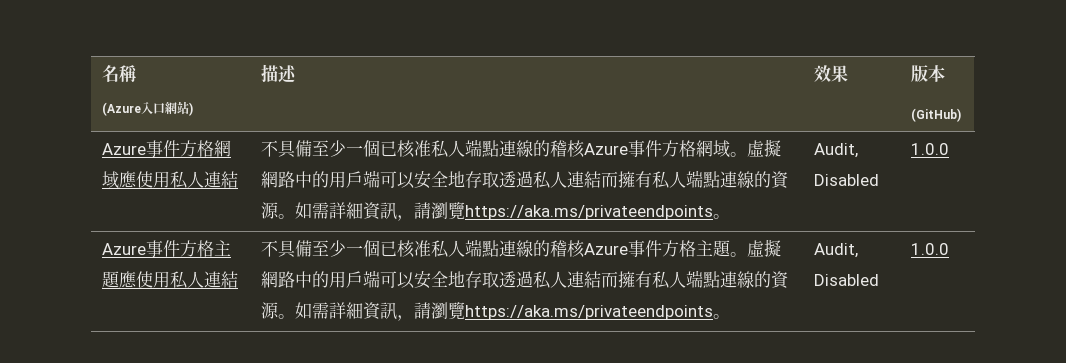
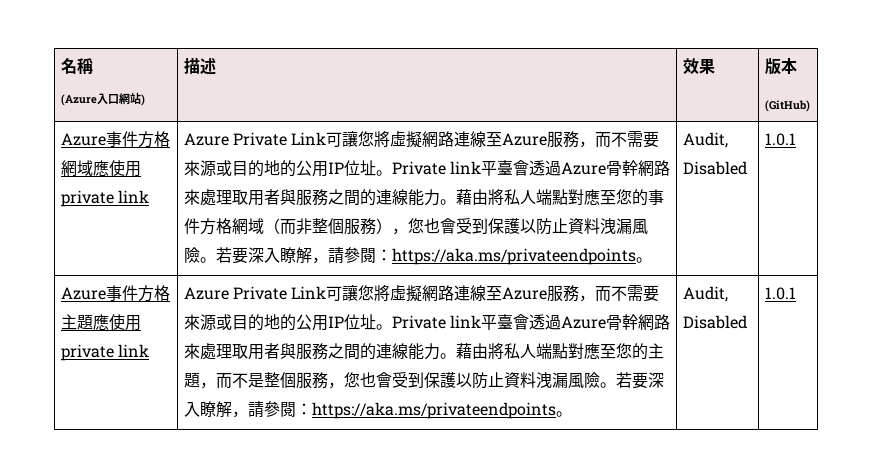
[170,171,239,189] [261,139,782,158] [261,170,790,189] [261,202,731,221] [814,143,859,158] [814,174,880,186] [911,143,950,155] 私人連結 | 不具備至少一個已核准私人端點連線的稽核Azure事件方格網域。虛擬網路中的用戶端可以安全地存取透過私人連結而擁有私人端點連線的資源。如需詳細資訊，請瀏覽https://aka.ms/privateendpoints。 | Audit, Disabled | 1.0.0 -> [60,190,150,207] [183,131,660,148] [183,160,671,177] [183,189,664,206] [183,218,648,235] [183,247,652,265] [682,132,728,148] [682,161,747,175] [764,133,796,146] private link | Azure Private Link可讓您將虛擬網路連線至Azure服務，而不需要來源或目的地的公用IP位址。Private link平臺會透過Azure骨幹網路來處理取用者與服務之間的連線能力。藉由將私人端點對應至您的事件方格網域（而非整個服務），您也會受到保護以防止資料洩漏風險。若要深入瞭解，請參閱：https://aka.ms/privateendpoints。 | Audit, Disabled | 1.0.1
[170,271,239,289] [261,239,782,258] [261,270,790,289] [261,302,731,321] [814,243,859,258] [814,274,880,286] [911,243,950,255] 私人連結 | 不具備至少一個已核准私人端點連線的稽核Azure事件方格主題。虛擬網路中的用戶端可以安全地存取透過私人連結而擁有私人端點連線的資源。如需詳細資訊，請瀏覽https://aka.ms/privateendpoints。 | Audit, Disabled | 1.0.0 -> [60,344,150,361] [183,285,660,302] [183,314,671,331] [183,343,664,360] [183,372,664,389] [183,401,572,419] [682,286,728,302] [682,315,747,329] [764,287,796,300] private link | Azure Private Link可讓您將虛擬網路連線至Azure服務，而不需要來源或目的地的公用IP位址。Private link平臺會透過Azure骨幹網路來處理取用者與服務之間的連線能力。藉由將私人端點對應至您的主題，而不是整個服務，您也會受到保護以防止資料洩漏風險。若要深入瞭解，請參閱：https://aka.ms/privateendpoints。 | Audit, Disabled | 1.0.1

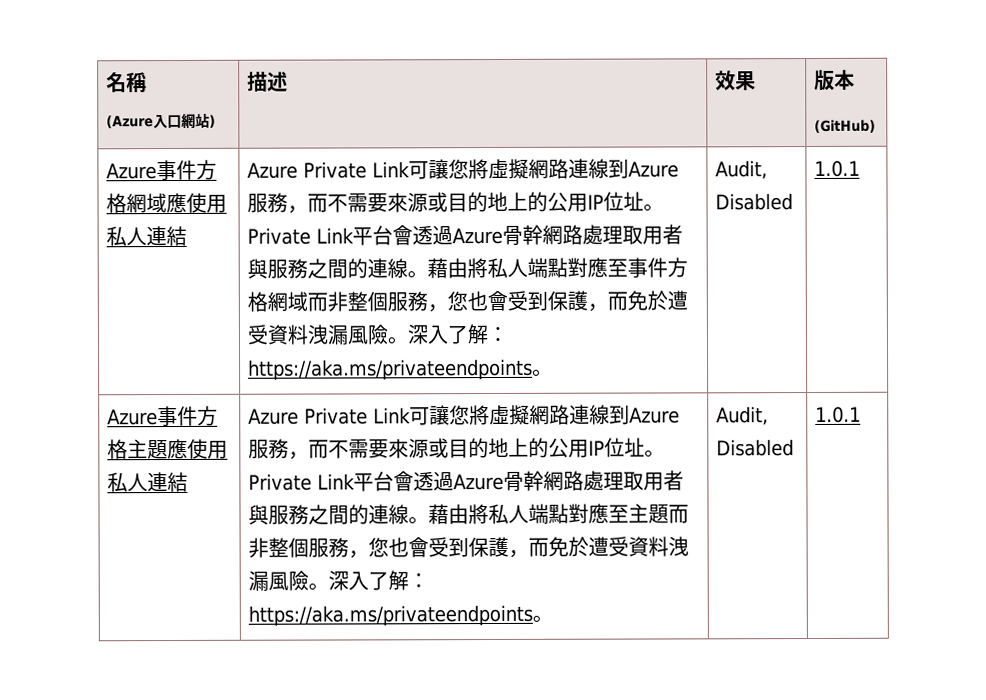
[60,190,150,207] [183,131,660,148] [183,160,671,177] [183,189,664,206] [183,218,648,235] [183,247,376,264] private link | Azure Private Link可讓您將虛擬網路連線至Azure服務，而不需要來源或目的地的公用IP位址。Private link平臺會透過Azure骨幹網路來處理取用者與服務之間的連線能力。藉由將私人端點對應至您的事件方格網域（而非整個服務），您也會受到保護以防止資料洩漏風險。若要深入瞭解，請參閱 -> [106,225,188,247] [247,158,680,180] [247,191,665,214] [247,224,684,246] [247,257,689,279] [247,290,689,313] [247,324,489,345] 私人連結 | Azure Private Link可讓您將虛擬網路連線到Azure服務，而不需要來源或目的地上的公用IP位址。Private Link平台會透過Azure骨幹網路處理取用者與服務之間的連線。藉由將私人端點對應至事件方格網域而非整個服務，您也會受到保護，而免於遭受資料洩漏風險。深入了解
[60,344,150,361] [183,285,660,302] [183,314,671,331] [183,343,664,360] [183,372,664,389] [183,401,296,418] private link | Azure Private Link可讓您將虛擬網路連線至Azure服務，而不需要來源或目的地的公用IP位址。Private link平臺會透過Azure骨幹網路來處理取用者與服務之間的連線能力。藉由將私人端點對應至您的主題，而不是整個服務，您也會受到保護以防止資料洩漏風險。若要深入瞭解，請參閱 -> [107,471,189,493] [248,404,681,426] [248,437,666,460] [248,470,685,492] [248,503,690,525] [248,536,690,559] [248,570,410,591] 私人連結 | Azure Private Link可讓您將虛擬網路連線到Azure服務，而不需要來源或目的地上的公用IP位址。Private Link平台會透過Azure骨幹網路處理取用者與服務之間的連線。藉由將私人端點對應至主題而非整個服務，您也會受到保護，而免於遭受資料洩漏風險。深入了解

